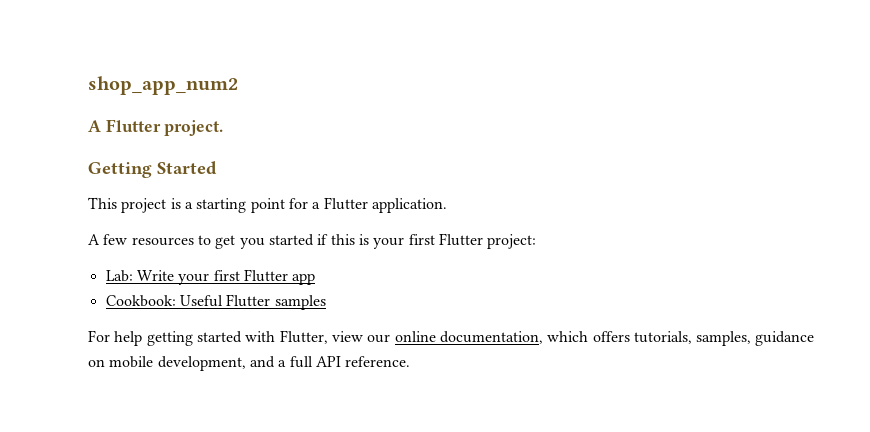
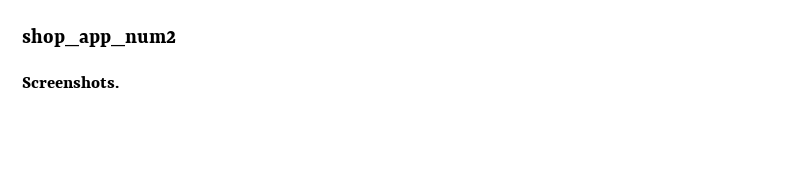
[88,119,224,136] [88,161,217,178] [88,197,447,213] [88,233,537,249] [105,269,316,285] [105,294,326,310] [88,330,815,346] [88,356,411,371] A Flutter project. // Getting Started // This project is a starting point for a Flutter application. // A few resources to get you started if this is your first Flutter project: // Lab: Write your first Flutter app // Cookbook: Useful Flutter samples // For help getting started with Flutter, view our online documentation, which offers tutorials, samples, guidance on mobile development, and a full API reference. -> [22,76,119,88] Screenshots.

